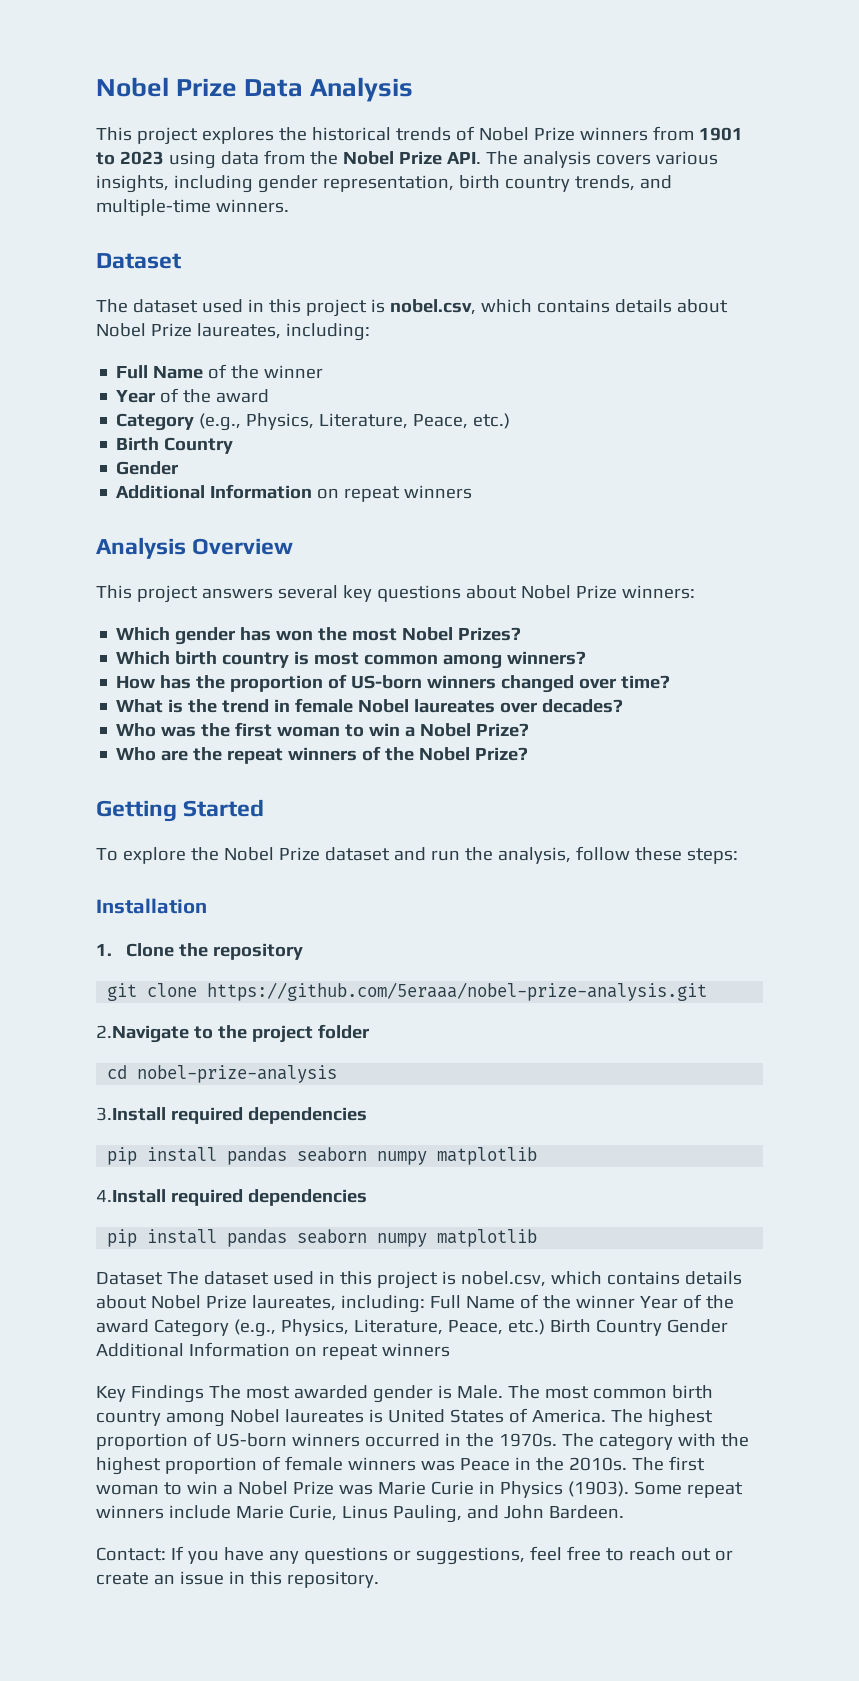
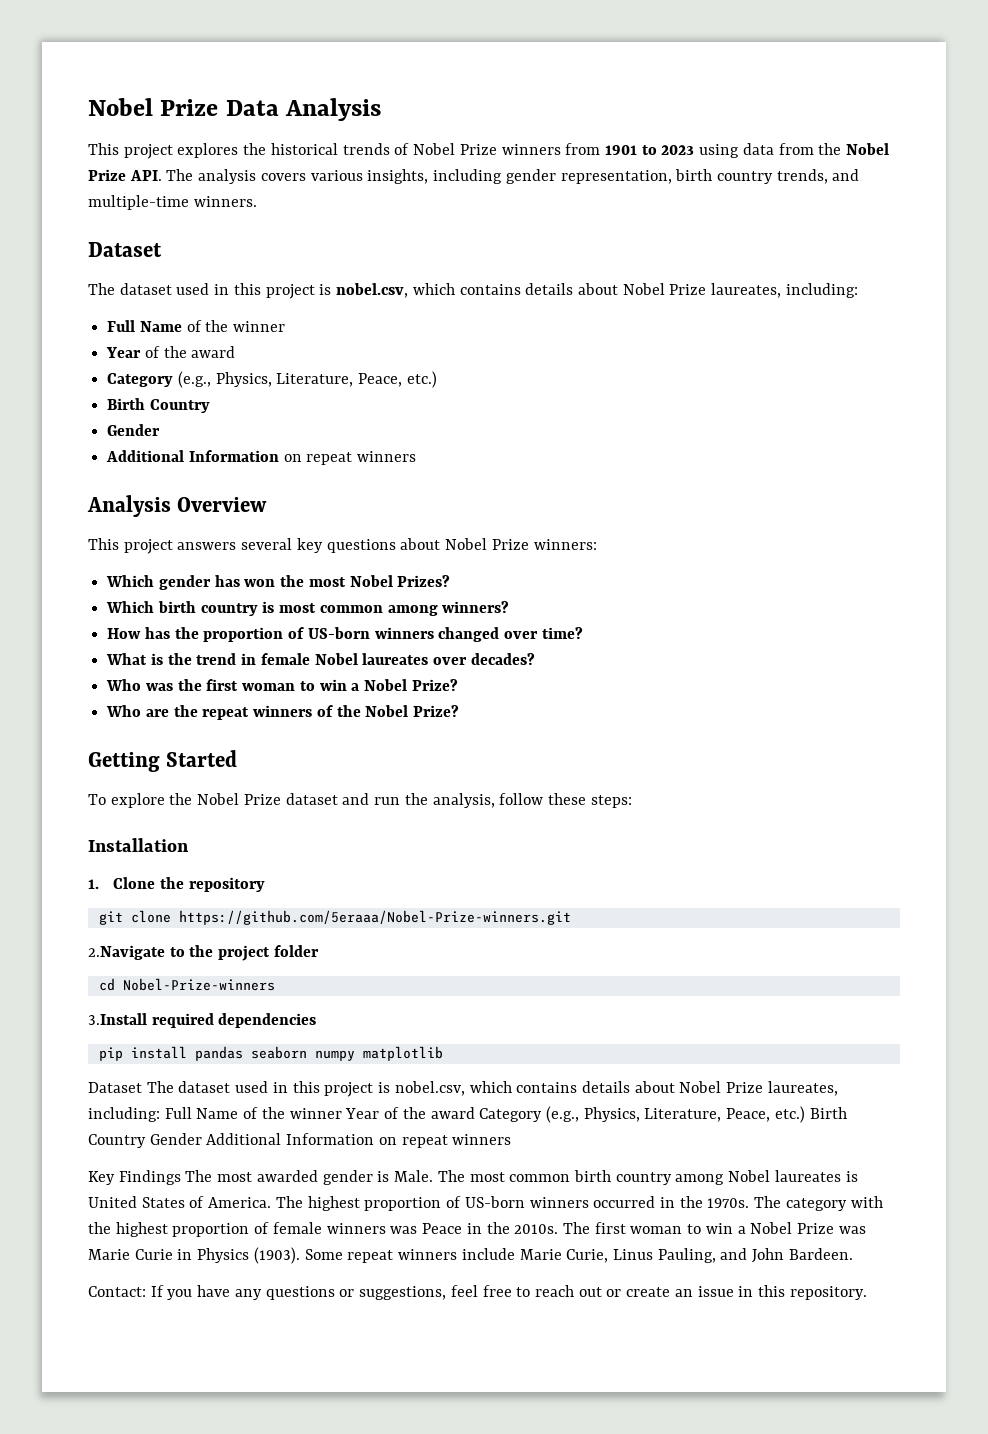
[207,982,708,1001] https://github.com/5eraaa/nobel-prize-analysis.git -> [178,910,571,925] https://github.com/5eraaa/Nobel-Prize-winners.git
[137,1065,338,1083] nobel-prize-analysis -> [122,978,275,991] Nobel-Prize-winners
[96,1189,367,1206] [107,1229,538,1247] // 4.Install required dependencies // pip install pandas seaborn numpy matplotlib -> (443, 1053) none

